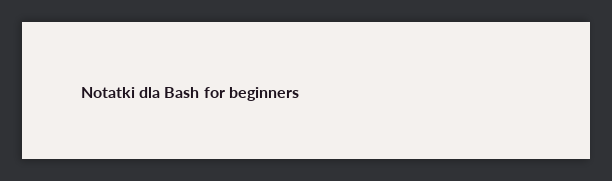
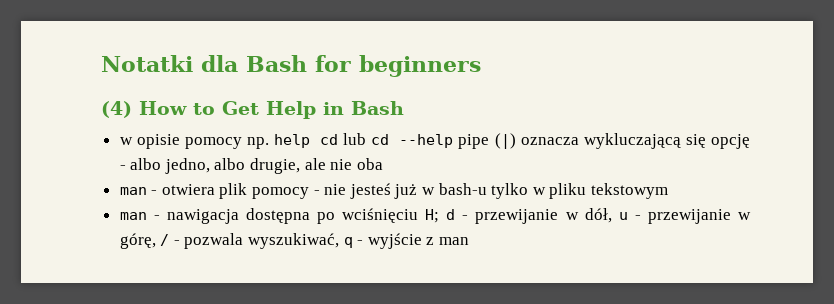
(299, 94) none -> [101,101,404,119] [119,133,750,149] [119,158,383,174] [119,183,668,199] [119,208,751,224] [119,233,470,249] // (4) How to Get Help in Bash // w opisie pomocy np. help cd lub cd --help pipe (|) oznacza wykluczającą się opcję - albo jedno, albo drugie, ale nie oba // man - otwiera plik pomocy - nie jesteś już w bash-u tylko w pliku tekstowym // man - nawigacja dostępna po wciśnięciu H; d - przewijanie w dół, u - przewijanie w górę, / - pozwala wyszukiwać, q - wyjście z man

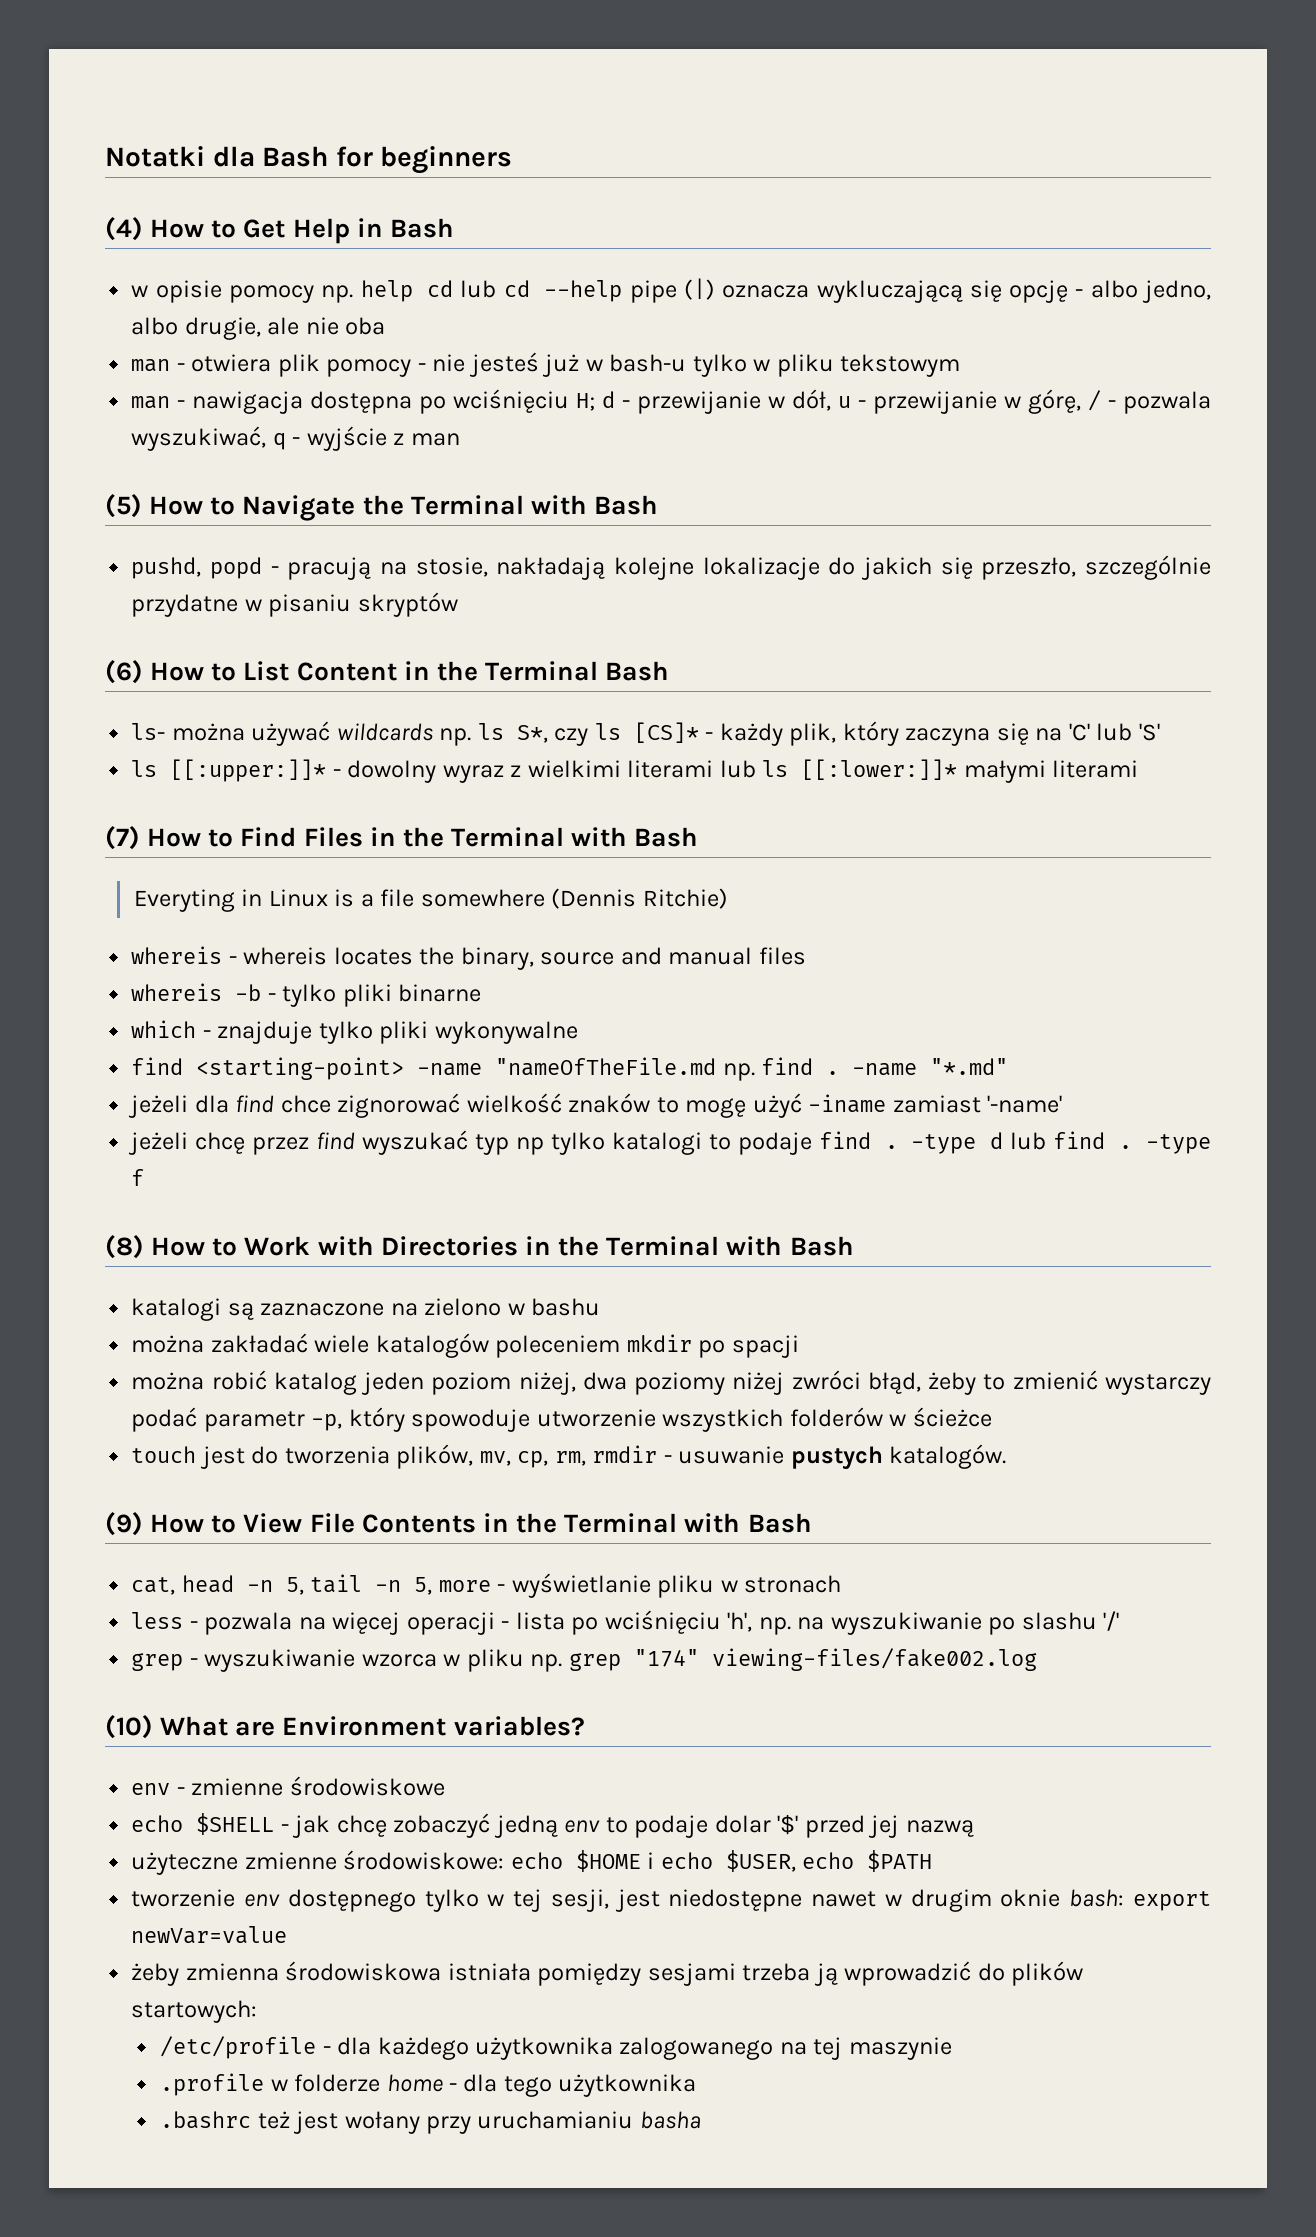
(470, 241) none -> [105,494,659,521] [131,555,1211,580] [131,592,458,617] [105,660,670,684] [131,721,1160,746] [131,759,1139,783] [105,826,699,850] [133,888,728,912] [131,946,806,970] [131,983,482,1007] [131,1020,578,1044] [131,1057,1009,1081] [128,1093,1063,1118] [128,1130,1211,1155] [131,1169,145,1186] [105,1235,854,1259] [131,1298,601,1321] [131,1333,799,1358] [131,1370,1211,1395] [131,1407,992,1432] [131,1444,1007,1470] [105,1512,812,1536] [131,1573,842,1598] [131,1610,1120,1635] [131,1648,1037,1672] [105,1715,585,1739] [131,1776,445,1796] [131,1813,974,1838] [131,1850,933,1875] [131,1889,1211,1912] [131,1926,288,1944] [131,1961,1084,1986] [131,2000,258,2023] [160,2036,952,2060] [160,2073,697,2097] [160,2111,701,2134] // (5) How to Navigate the Terminal with Bash // pushd, popd - pracują na stosie, nakładają kolejne lokalizacje do jakich się przeszło, szczególnie przydatne w pisaniu skryptów // (6) How to List Content in the Terminal Bash // ls- można używać wildcards np. ls S*, czy ls [CS]* - każdy plik, który zaczyna się na 'C' lub 'S' // ls [[:upper:]]* - dowolny wyraz z wielkimi literami lub ls [[:lower:]]* małymi literami // (7) How to Find Files in the Terminal with Bash // Everyting in Linux is a file somewhere (Dennis Ritchie) // whereis - whereis locates the binary, source and manual files // whereis -b - tylko pliki binarne // which - znajduje tylko pliki wykonywalne // find <starting-point> -name "nameOfTheFile.md np. find . -name "*.md" // jeżeli dla find chce zignorować wielkość znaków to mogę użyć -iname zamiast '-name' // jeżeli chcę przez find wyszukać typ np tylko katalogi to podaje find . -type d lub find . -type f // (8) How to Work with Directories in the Terminal with Bash // katalogi są zaznaczone na zielono w bashu // można zakładać wiele katalogów poleceniem mkdir po spacji // można robić katalog jeden poziom niżej, dwa poziomy niżej zwróci błąd, żeby to zmienić wystarczy podać parametr -p, który spowoduje utworzenie wszystkich folderów w ścieżce // touch jest do tworzenia plików, mv, cp, rm, rmdir - usuwanie pustych katalogów. // (9) How to View File Contents in the Terminal with Bash // cat, head -n 5, tail -n 5, more - wyświetlanie pliku w stronach // less - pozwala na więcej operacji - lista po wciśnięciu 'h', np. na wyszukiwanie po slashu '/' // grep - wyszukiwanie wzorca w pliku np. grep "174" viewing-files/fake002.log // (10) What are Environment variables? // env - zmienne środowiskowe // echo $SHELL - jak chcę zobaczyć jedną env to podaje dolar '$' przed jej nazwą // użyteczne zmienne środowiskowe: echo $HOME i echo $USER, echo $PATH // tworzenie env dostępnego tylko w tej sesji, jest niedostępne nawet w drugim oknie bash: export newVar=value // żeby zmienna środowiskowa istniała pomiędzy sesjami trzeba ją wprowadzić do plików startowych: // /etc/profile - dla każdego użytkownika zalogowanego na tej maszynie // .profile w folderze home - dla tego użytkownika // .bashrc też jest wołany przy uruchamianiu basha

